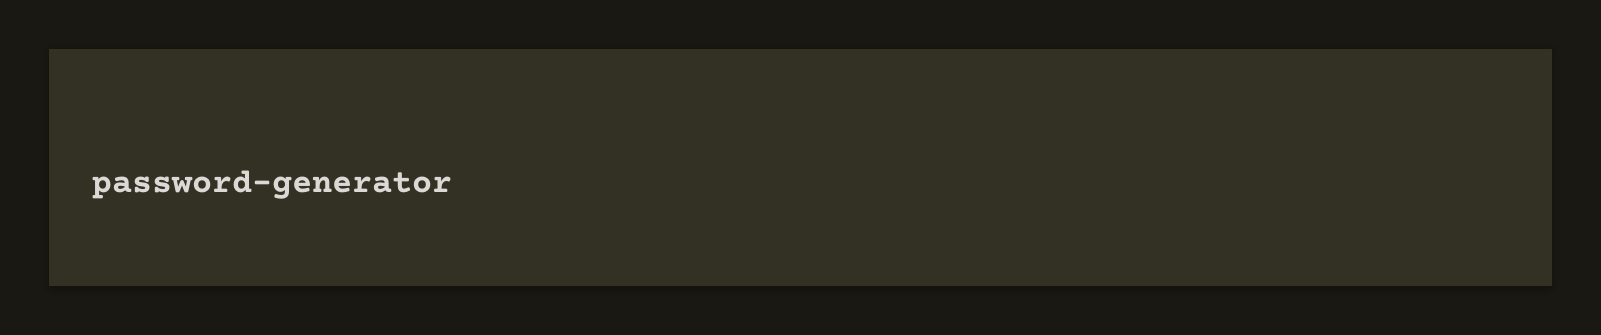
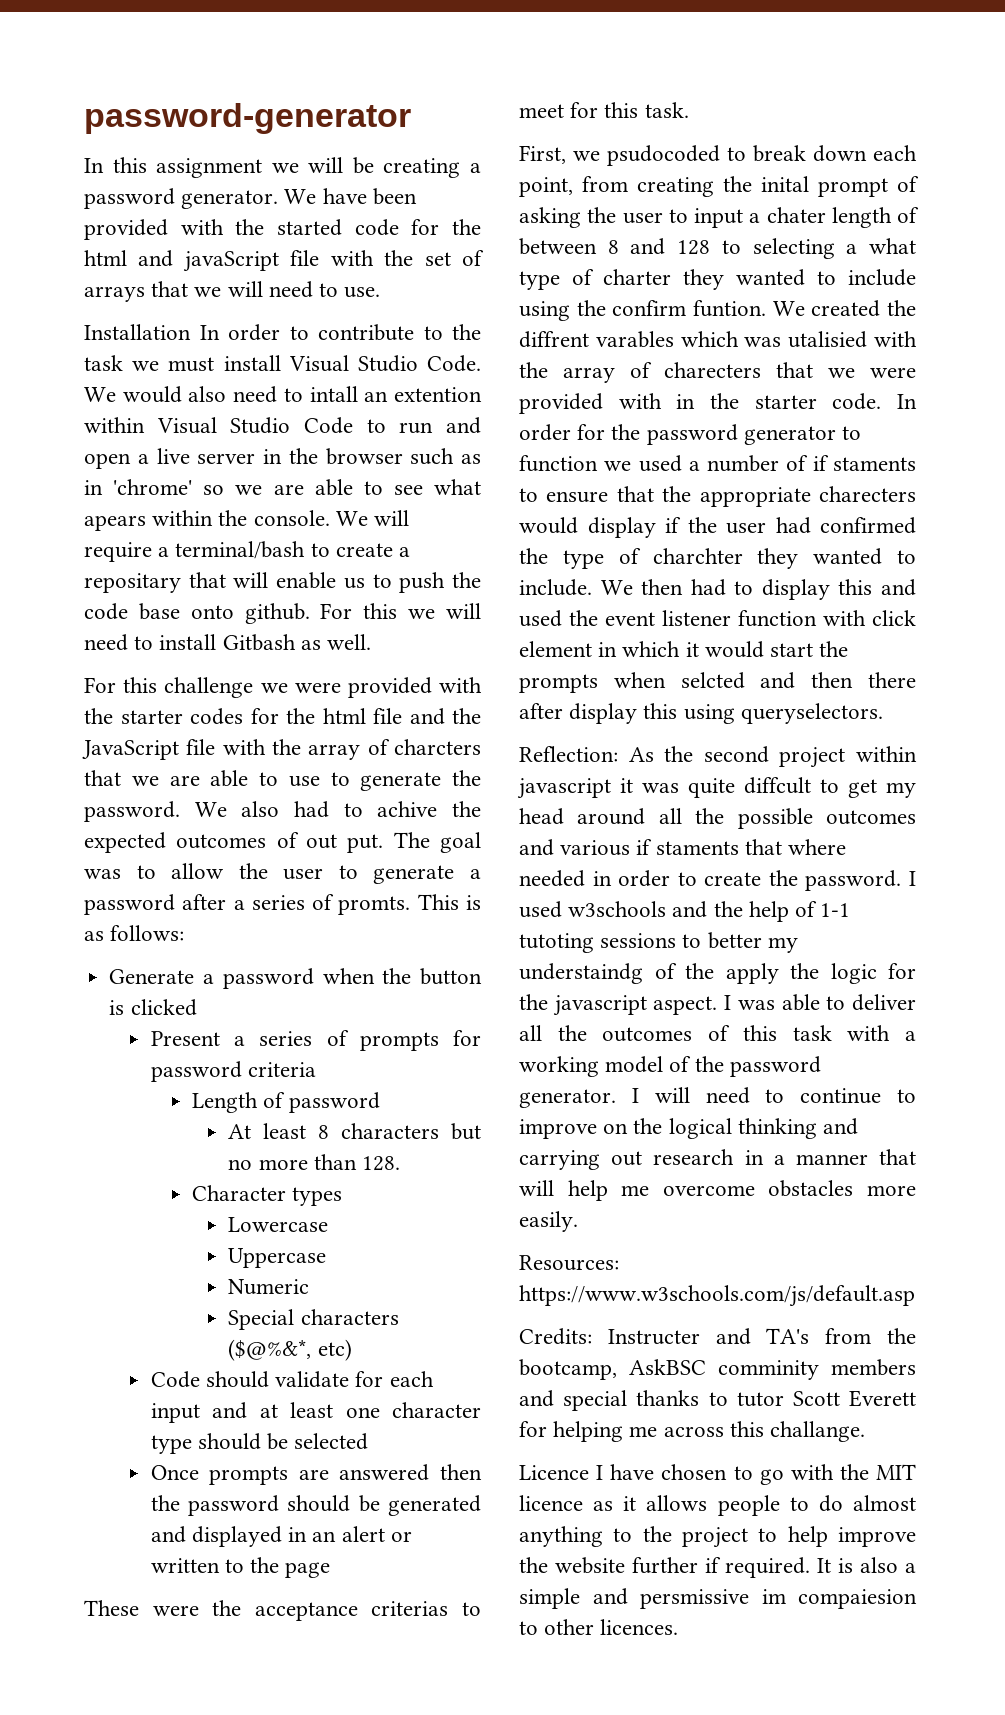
(452, 184) none -> [84,157,481,178] [84,188,417,209] [84,219,482,240] [84,250,484,272] [84,281,381,302] [84,324,481,341] [84,355,481,372] [84,386,482,403] [84,417,482,434] [84,448,481,469] [84,479,481,496] [84,510,410,531] [84,541,411,562] [84,572,482,593] [84,603,481,624] [84,634,372,651] [84,677,482,698] [84,708,481,725] [82,739,481,760] [84,770,481,791] [84,801,482,822] [84,832,481,853] [84,863,481,884] [84,894,481,915] [84,925,185,941] [109,968,482,989] [109,999,197,1016] [150,1030,481,1051] [150,1061,316,1082] [192,1092,380,1113] [228,1123,481,1140] [228,1154,401,1171] [192,1185,343,1206] [228,1217,329,1232] [228,1248,327,1268] [228,1279,310,1295] [228,1309,399,1330] [228,1339,352,1361] [150,1371,434,1388] [150,1402,481,1423] [150,1433,369,1454] [150,1464,482,1485] [150,1495,481,1516] [150,1526,412,1547] [150,1557,331,1578] [84,1600,481,1621] [519,102,689,118] [519,145,917,166] [519,176,919,197] [519,207,919,228] [519,238,916,259] [519,269,916,290] [519,300,916,321] [519,331,917,348] [519,362,916,383] [519,393,917,414] [519,424,862,445] [519,455,916,472] [519,486,916,507] [519,517,916,538] [519,548,916,569] [519,579,916,600] [519,610,916,627] [519,641,849,658] [519,672,916,693] [519,703,883,724] [519,746,917,768] [517,777,916,799] [519,808,916,829] [519,839,847,856] [519,870,916,891] [519,901,851,922] [519,932,798,953] [519,963,916,984] [519,994,916,1016] [519,1025,916,1042] [519,1056,821,1077] [519,1087,916,1108] [519,1118,859,1139] [519,1149,916,1170] [519,1180,916,1201] [519,1211,578,1232] [519,1255,619,1271] [519,1285,915,1307] [519,1328,916,1345] [519,1359,916,1380] [519,1390,916,1411] [519,1421,866,1442] [519,1464,916,1485] [519,1495,916,1516] [519,1526,916,1548] [519,1557,916,1578] [519,1588,917,1609] [519,1619,679,1635] // In this assignment we will be creating a password generator. We have been provided with the started code for the html and javaScript file with the set of arrays that we will need to use. // Installation In order to contribute to the task we must install Visual Studio Code. We would also need to intall an extention within Visual Studio Code to run and open a live server in the browser such as in 'chrome' so we are able to see what apears within the console. We will require a terminal/bash to create a repositary that will enable us to push the code base onto github. For this we will need to install Gitbash as well. // For this challenge we were provided with the starter codes for the html file and the JavaScript file with the array of charcters that we are able to use to generate the password. We also had to achive the expected outcomes of out put. The goal was to allow the user to generate a password after a series of promts. This is as follows: // Generate a password when the button is clicked // Present a series of prompts for password criteria // Length of password // At least 8 characters but no more than 128. // Character types // Lowercase // Uppercase // Numeric // Special characters ($@%&*, etc) // Code should validate for each input and at least one character type should be selected // Once prompts are answered then the password should be generated and displayed in an alert or written to the page // These were the acceptance criterias to meet for this task. // First, we psudocoded to break down each point, from creating the inital prompt of asking the user to input a chater length of between 8 and 128 to selecting a what type of charter they wanted to include using the confirm funtion. We created the diffrent varables which was utalisied with the array of charecters that we were provided with in the starter code. In order for the password generator to function we used a number of if staments to ensure that the appropriate charecters would display if the user had confirmed the type of charchter they wanted to include. We then had to display this and used the event listener function with click element in which it would start the prompts when selcted and then there after display this using queryselectors. // Reflection: As the second project within javascript it was quite diffcult to get my head around all the possible outcomes and various if staments that where needed in order to create the password. I used w3schools and the help of 1-1 tutoting sessions to better my understaindg of the apply the logic for the javascript aspect. I was able to deliver all the outcomes of this task with a working model of the password generator. I will need to continue to improve on the logical thinking and carrying out research in a manner that will help me overcome obstacles more easily. // Resources: https://www.w3schools.com/js/default.asp // Credits: Instructer and TA's from the bootcamp, AskBSC comminity members and special thanks to tutor Scott Everett for helping me across this challange. // Licence I have chosen to go with the MIT licence as it allows people to do almost anything to the project to help improve the website further if required. It is also a simple and persmissive im compaiesion to other licences.

